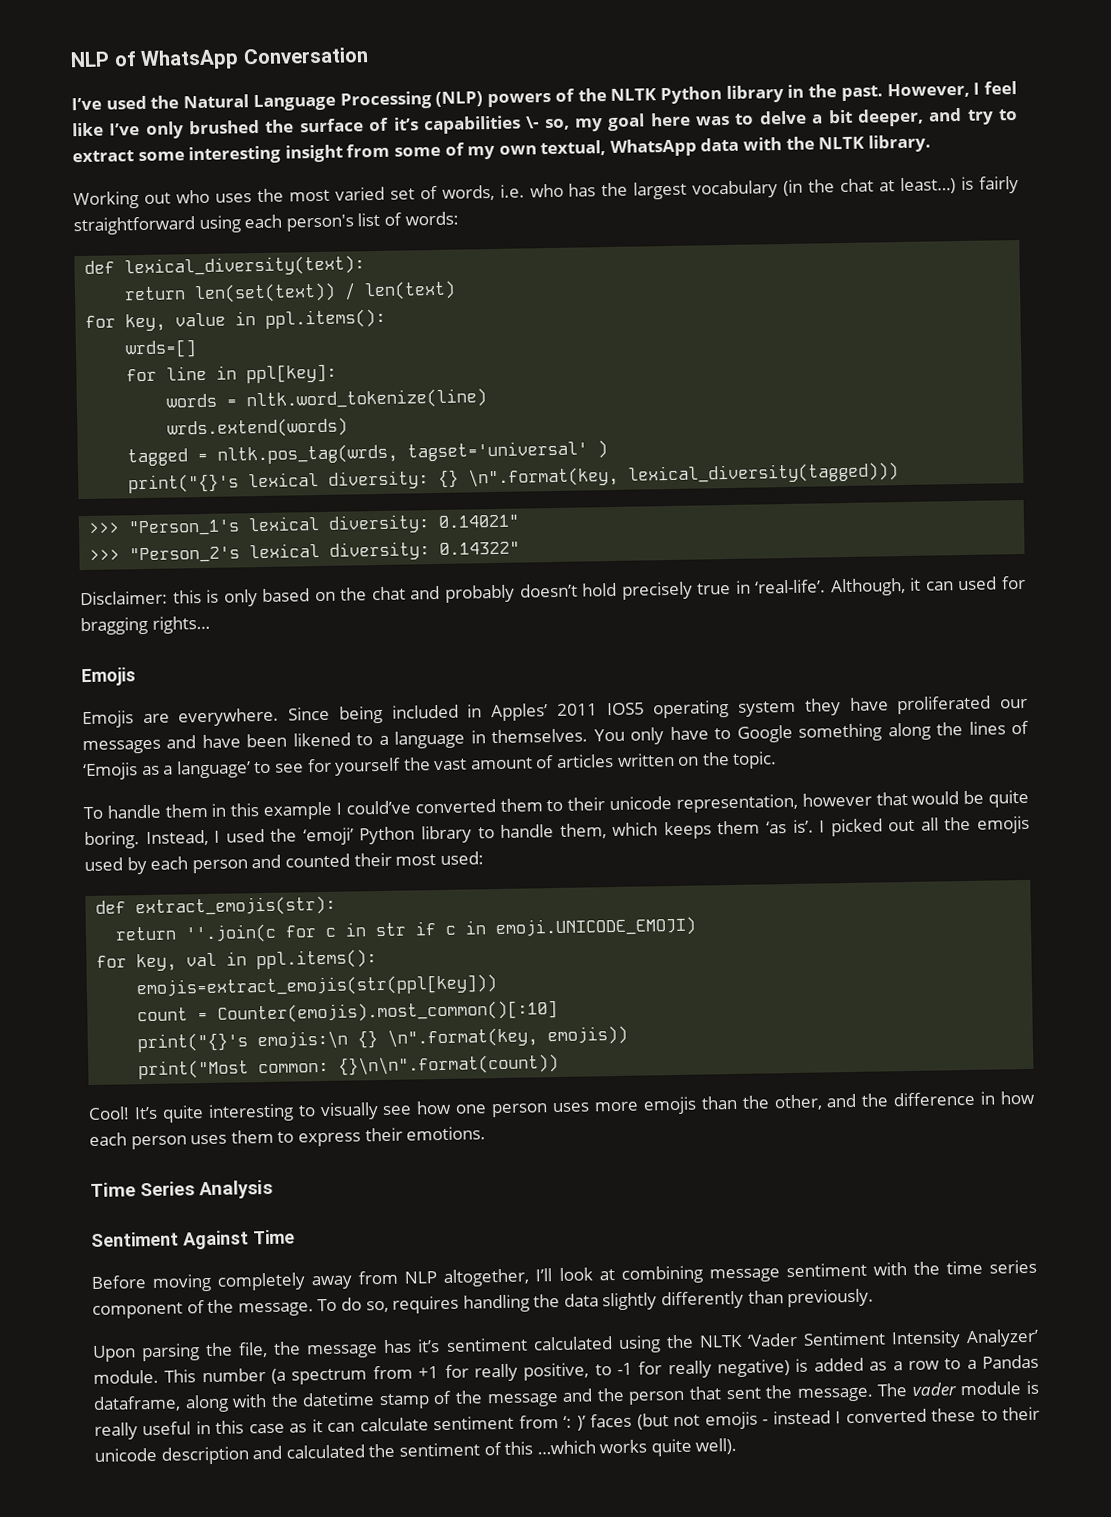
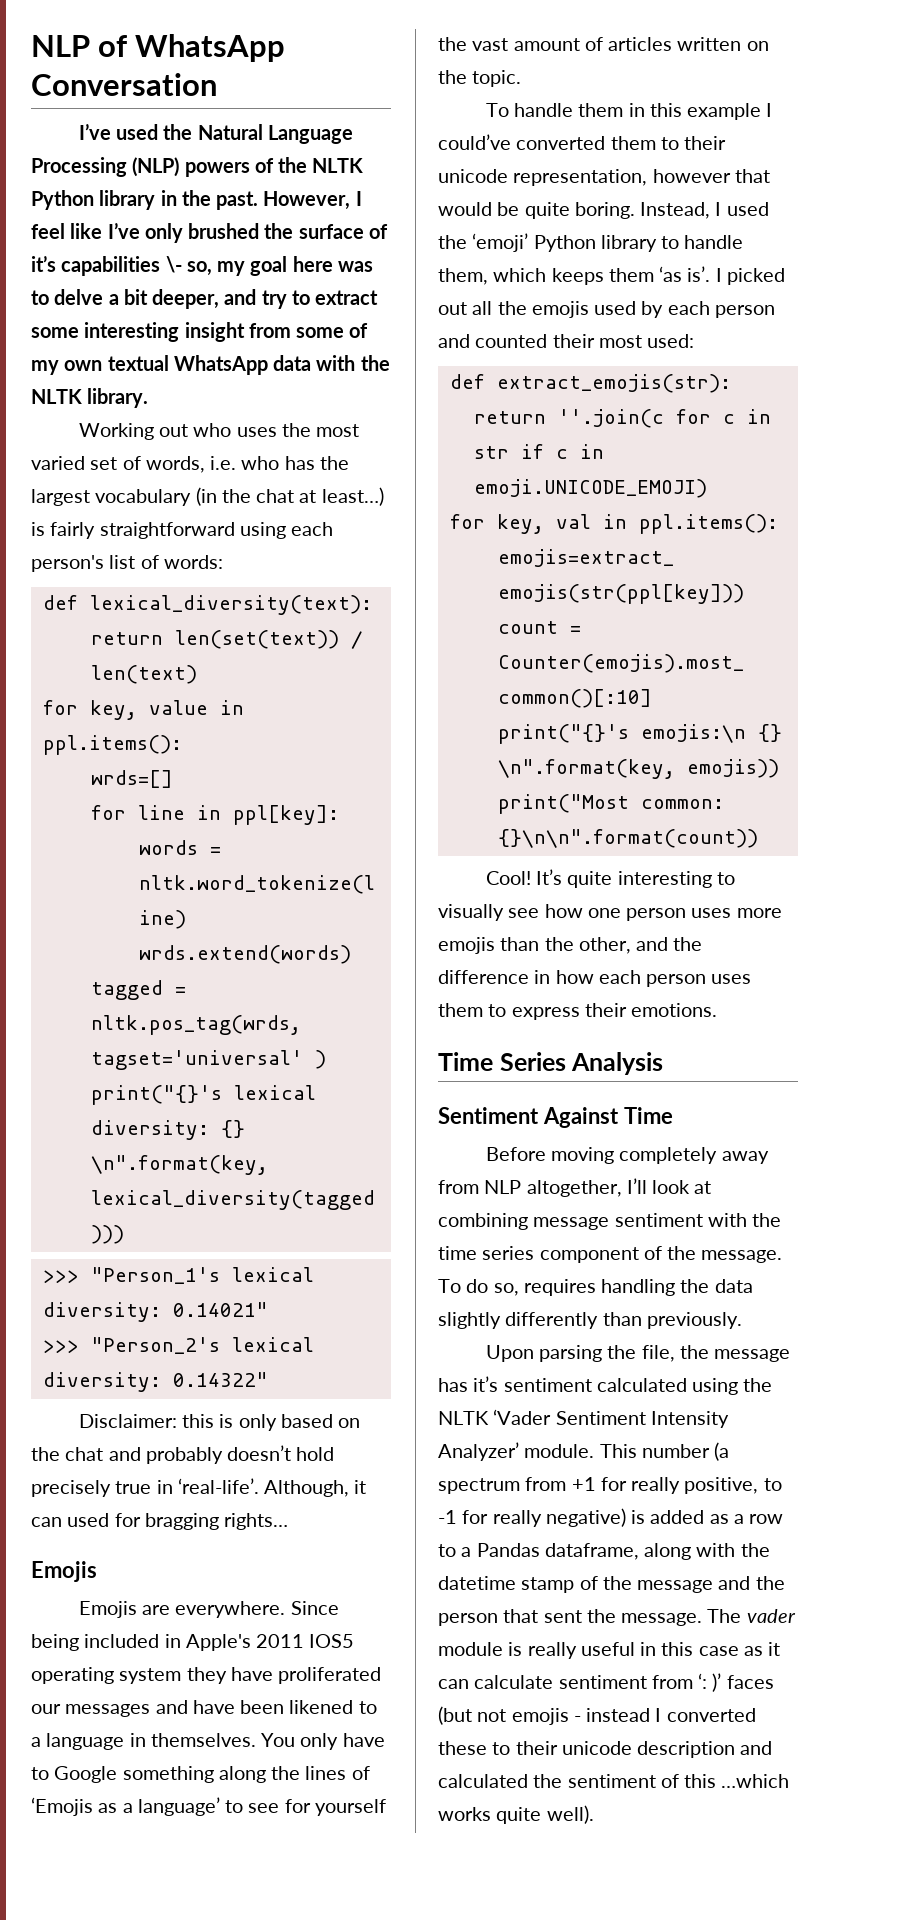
[540,140,607,157] textual, -> [107,355,169,371] textual
[491,703,549,722] Apples’ -> [185,1634,251,1651] Apple's

